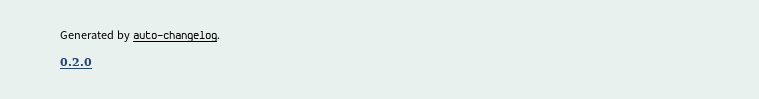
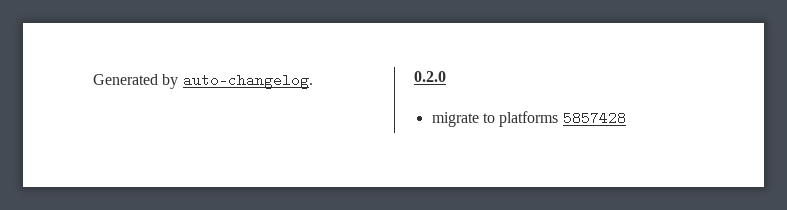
(92, 62) none -> [431,111,626,127] // migrate to platforms 5857428

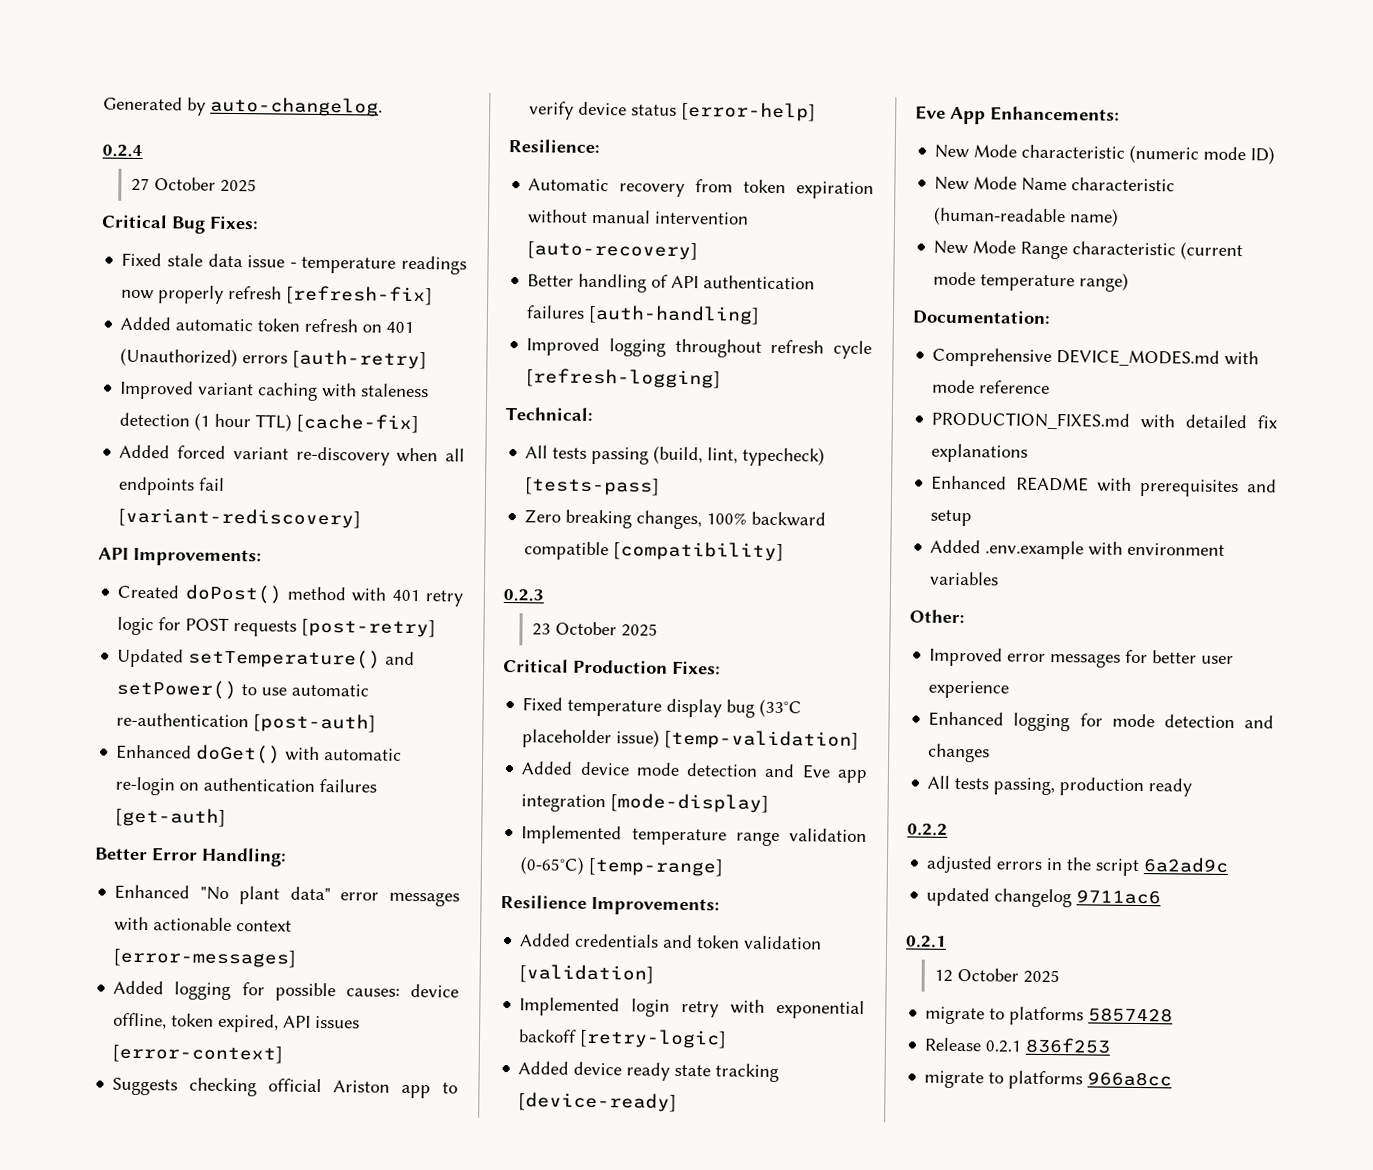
[414,71,446,82] [431,111,626,127] 0.2.0 // migrate to platforms 5857428 -> [102,144,143,157] [131,177,258,193] [101,214,259,234] [121,252,467,275] [121,285,434,306] [120,316,415,333] [120,347,428,370] [120,380,430,401] [119,412,420,434] [119,444,465,466] [118,476,226,496] [118,507,362,529] [98,547,262,567] [117,584,463,607] [117,616,437,638] [117,648,416,669] [116,679,370,700] [116,712,377,733] [116,744,403,764] [115,776,378,796] [115,807,227,827] [94,847,287,867] [114,884,460,907] [114,916,293,932] [113,948,297,968] [113,980,459,1002] [113,1012,361,1033] [112,1044,284,1064] [112,1077,458,1099] [529,101,817,122] [508,139,600,154] [528,178,874,200] [527,209,750,225] [527,241,699,261] [527,273,816,293] [526,304,761,325] [526,337,872,360] [526,368,722,389] [505,407,593,421] [525,445,826,467] [524,477,661,496] [524,509,827,530] [524,541,785,562] [503,588,544,602] [532,621,659,637] [503,658,721,675] [522,697,803,718] [522,729,860,750] [521,761,867,783] [521,793,770,813] [521,825,867,847] [520,856,724,877] [500,894,720,916] [520,933,823,950] [519,964,655,984] [519,997,865,1019] [518,1028,728,1049] [518,1061,780,1083] [518,1092,678,1112] [915,105,1120,125] [934,144,1276,165] [934,176,1176,192] [933,206,1120,227] [933,240,1244,261] [933,271,1130,292] [912,309,1051,325] [932,347,1260,368] [932,379,1051,394] [931,411,1277,430] [931,443,1029,463] [931,475,1277,498] [930,509,973,527] [930,539,1226,560] [930,571,1000,586] [909,609,965,624] [929,647,1235,668] [928,680,1010,699] [928,711,1274,732] [928,743,991,763] [927,775,1193,797] [907,823,948,836] [926,855,1230,877] [926,887,1162,908] [906,935,947,948] [934,968,1061,984] [925,1006,1174,1026] [924,1037,1112,1054] [924,1070,1173,1090] 0.2.4 // 27 October 2025 // Critical Bug Fixes: // Fixed stale data issue - temperature readings now properly refresh [refresh-fix] // Added automatic token refresh on 401 (Unauthorized) errors [auth-retry] // Improved variant caching with staleness detection (1 hour TTL) [cache-fix] // Added forced variant re-discovery when all endpoints fail [variant-rediscovery] // API Improvements: // Created doPost() method with 401 retry logic for POST requests [post-retry] // Updated setTemperature() and setPower() to use automatic re-authentication [post-auth] // Enhanced doGet() with automatic re-login on authentication failures [get-auth] // Better Error Handling: // Enhanced "No plant data" error messages with actionable context [error-messages] // Added logging for possible causes: device offline, token expired, API issues [error-context] // Suggests checking official Ariston app to verify device status [error-help] // Resilience: // Automatic recovery from token expiration without manual intervention [auto-recovery] // Better handling of API authentication failures [auth-handling] // Improved logging throughout refresh cycle [refresh-logging] // Technical: // All tests passing (build, lint, typecheck) [tests-pass] // Zero breaking changes, 100% backward compatible [compatibility] // 0.2.3 // 23 October 2025 // Critical Production Fixes: // Fixed temperature display bug (33°C placeholder issue) [temp-validation] // Added device mode detection and Eve app integration [mode-display] // Implemented temperature range validation (0-65°C) [temp-range] // Resilience Improvements: // Added credentials and token validation [validation] // Implemented login retry with exponential backoff [retry-logic] // Added device ready state tracking [device-ready] // Eve App Enhancements: // New Mode characteristic (numeric mode ID) // New Mode Name characteristic (human-readable name) // New Mode Range characteristic (current mode temperature range) // Documentation: // Comprehensive DEVICE_MODES.md with mode reference // PRODUCTION_FIXES.md with detailed fix explanations // Enhanced README with prerequisites and setup // Added .env.example with environment variables // Other: // Improved error messages for better user experience // Enhanced logging for mode detection and changes // All tests passing, production ready // 0.2.2 // adjusted errors in the script 6a2ad9c // updated changelog 9711ac6 // 0.2.1 // 12 October 2025 // migrate to platforms 5857428 // Release 0.2.1 836f253 // migrate to platforms 966a8cc

